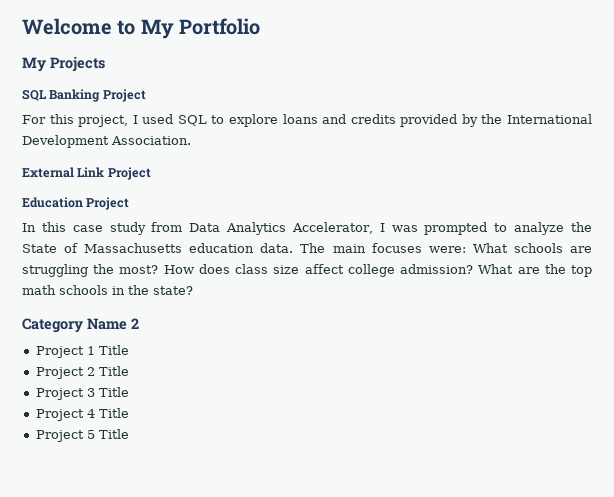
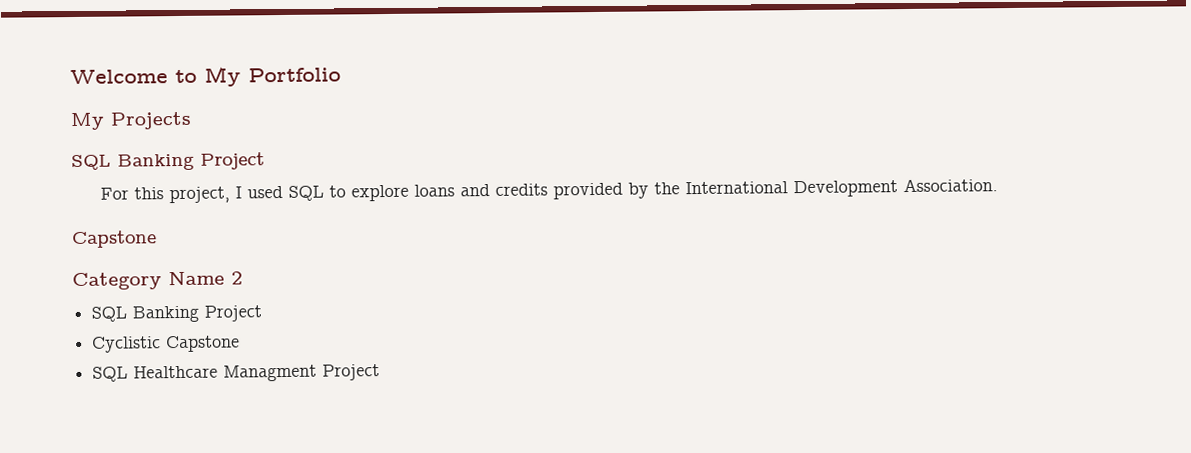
[22,167,151,180] [22,197,130,210] [22,222,592,235] [22,243,592,253] [22,264,592,277] [22,285,193,295] External Link Project // Education Project // In this case study from Data Analytics Accelerator, I was prompted to analyze the State of Massachusetts education data. The main focuses were: What schools are struggling the most? How does class size affect college admission? What are the top math schools in the state? -> [72,230,157,249] Capstone
[35,345,129,358] [35,366,129,379] [35,387,129,400] [35,408,129,421] [35,429,129,442] Project 1 Title // Project 2 Title // Project 3 Title // Project 4 Title // Project 5 Title -> [91,305,263,323] [92,335,241,353] [92,364,381,382] SQL Banking Project // Cyclistic Capstone // SQL Healthcare Managment Project

